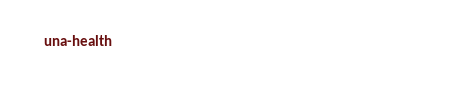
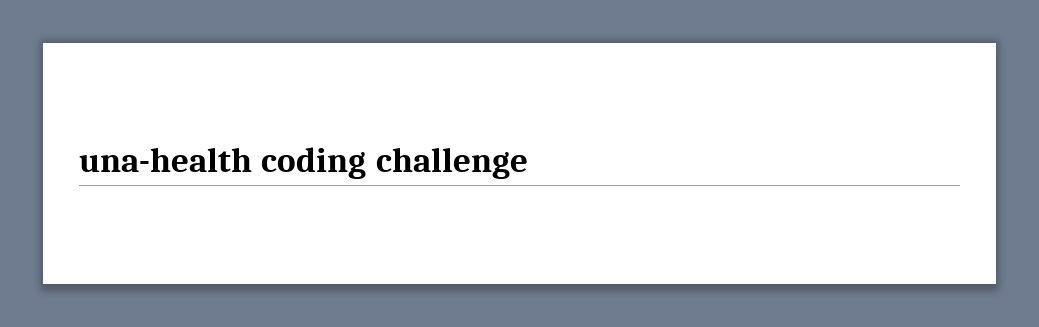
(112, 40) none -> [261,147,528,179] coding challenge

